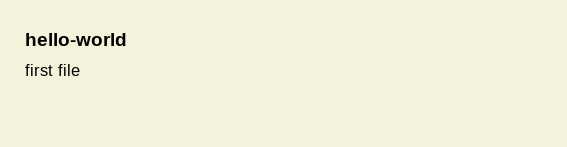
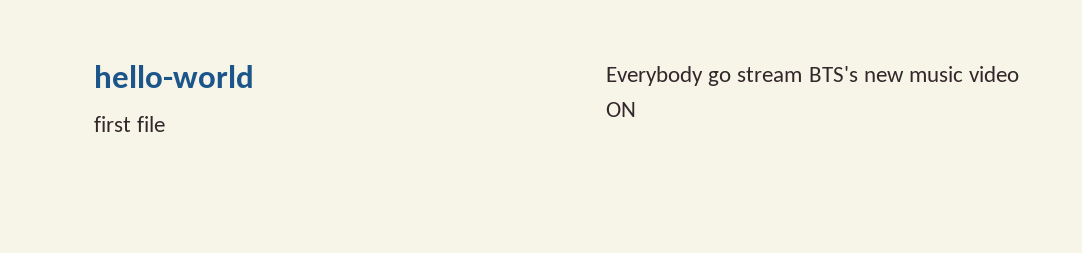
(80, 70) none -> [606,66,1020,86] [606,102,636,117] // Everybody go stream BTS's new music video ON

